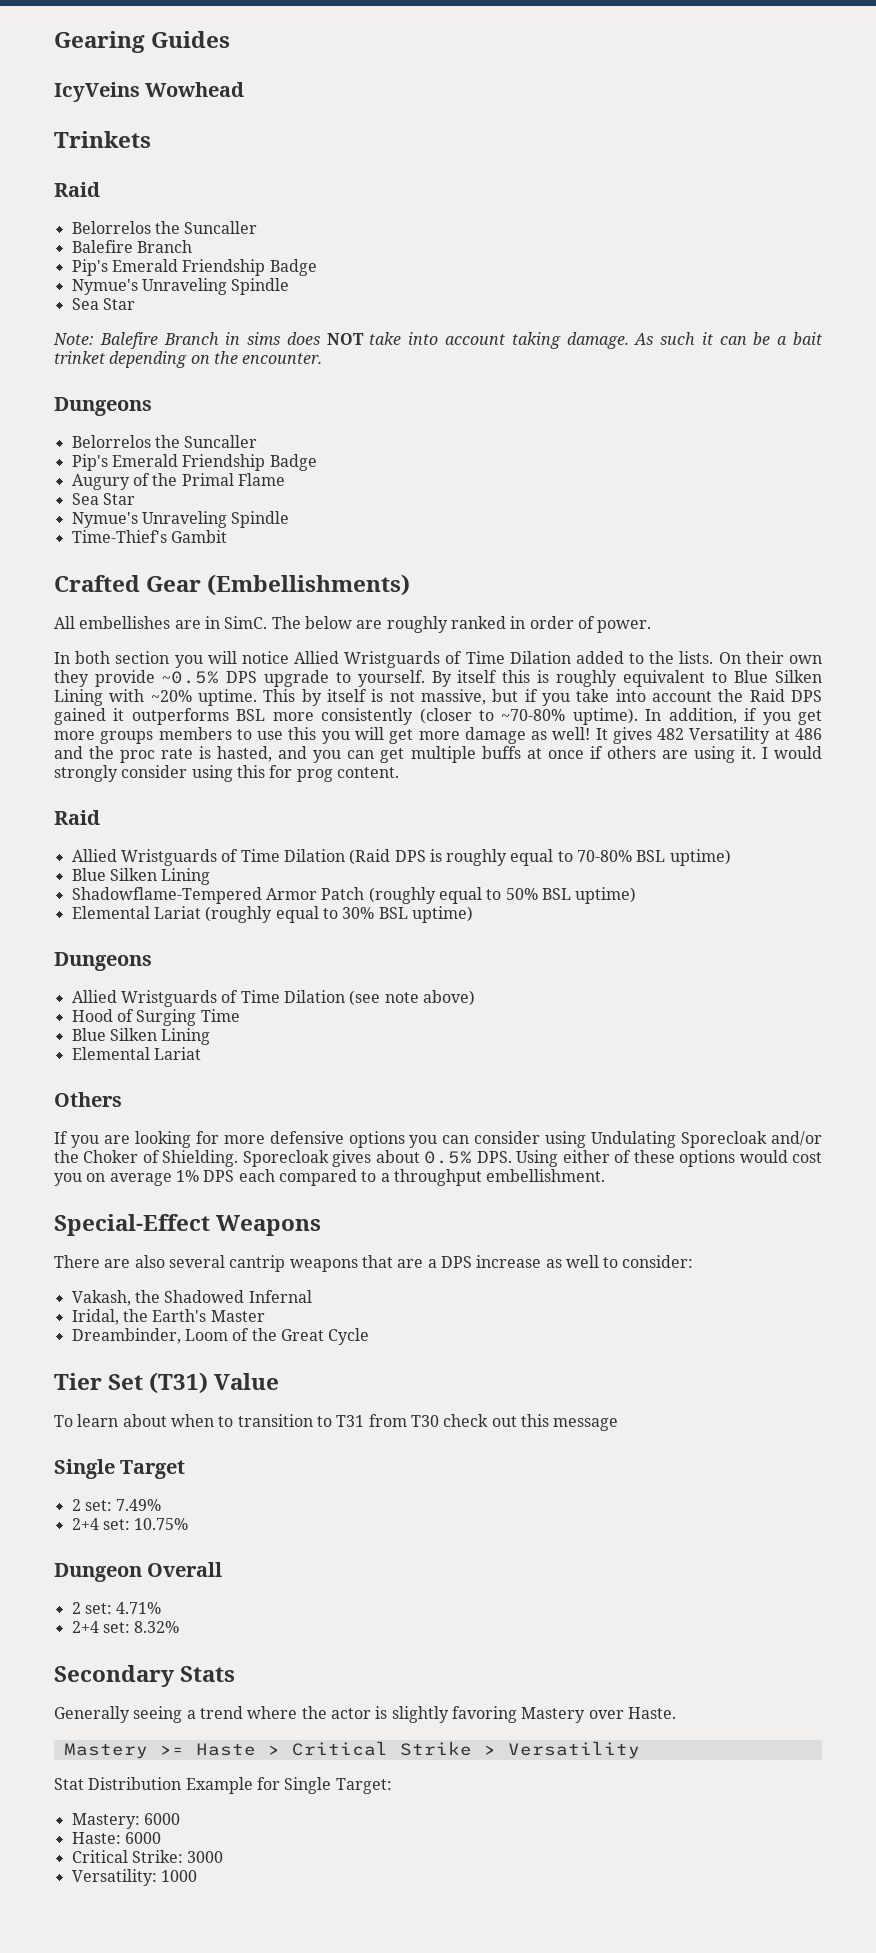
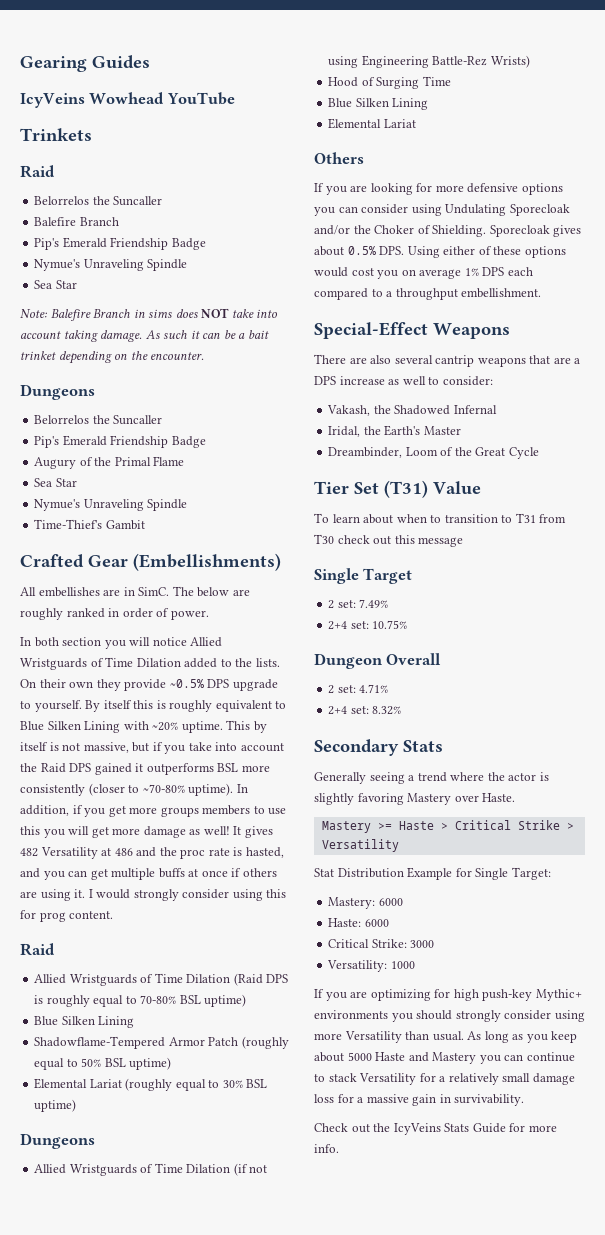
(245, 89) none -> [166,92,235,105] YouTube
[349,990,475,1006] (see note above) -> [233,1163,268,1176] [328,55,530,68] (if not using Engineering Battle-Rez Wrists)
(197, 1876) none -> [314,989,582,1001] [314,1010,585,1022] [314,1031,578,1043] [314,1052,575,1064] [314,1073,575,1085] [314,1094,525,1106] [314,1123,557,1135] [314,1144,339,1153] // If you are optimizing for high push-key Mythic+ environments you should strongly consider using more Versatility than usual. As long as you keep about 5000 Haste and Mastery you can continue to stack Versatility for a relatively small damage loss for a massive gain in survivability. // Check out the IcyVeins Stats Guide for more info.

